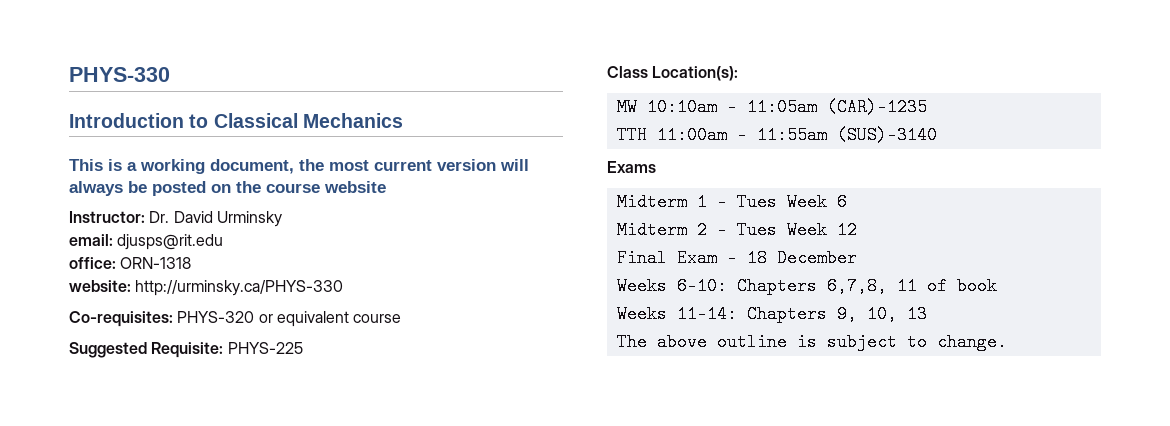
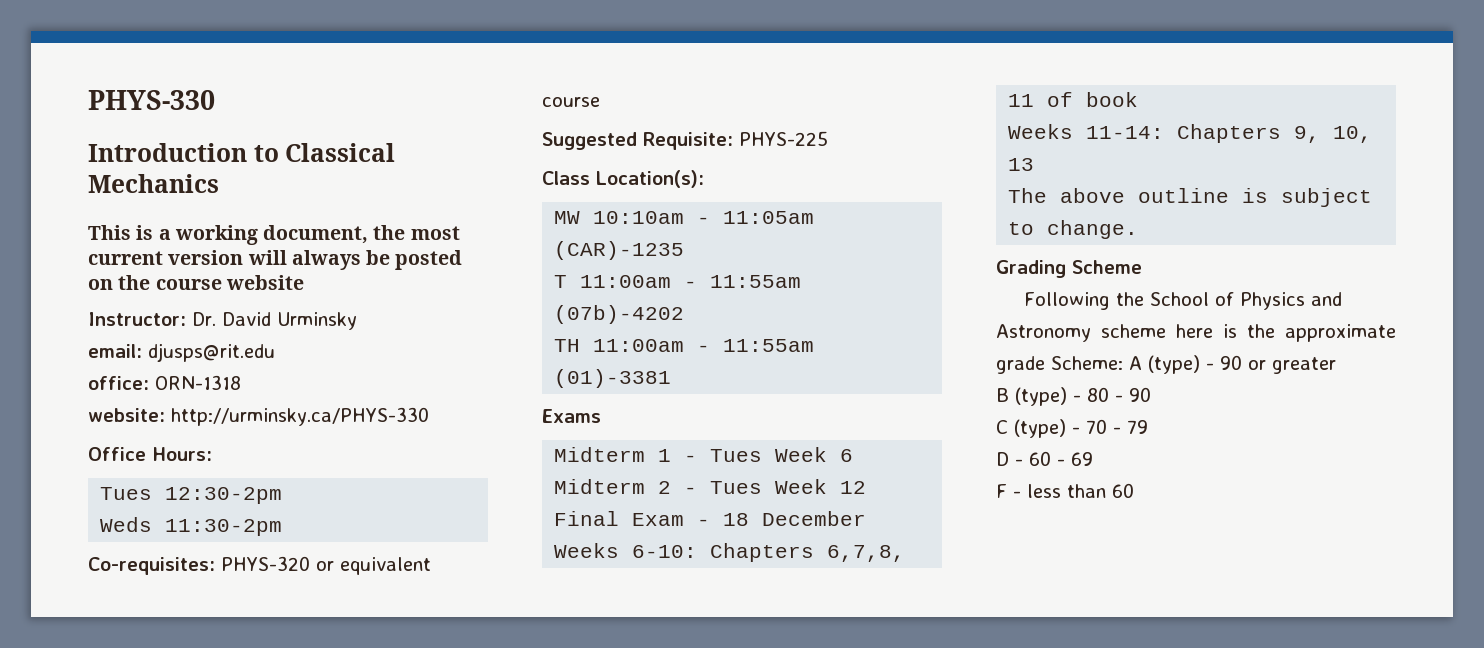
(344, 288) none -> [88,447,212,461] [100,487,283,504] [100,517,283,536] // Office Hours: // Tues 12:30-2pm // Weds 11:30-2pm
[616,126,937,144] TTH 11:00am - 11:55am (SUS)-3140 -> [554,275,802,288] [554,305,685,324] [554,339,815,352] [554,369,672,388] T 11:00am - 11:55am (07b)-4202 // TH 11:00am - 11:55am (01)-3381
(1007, 342) none -> [996,260,1142,278] [1024,292,1343,310] [996,324,1396,342] [996,355,1336,374] [996,387,1151,406] [996,419,1148,438] [996,451,1093,466] [996,483,1134,498] // Grading Scheme // Following the School of Physics and Astronomy scheme here is the approximate grade Scheme: A (type) - 90 or greater // B (type) - 80 - 90 // C (type) - 70 - 79 // D - 60 - 69 // F - less than 60

